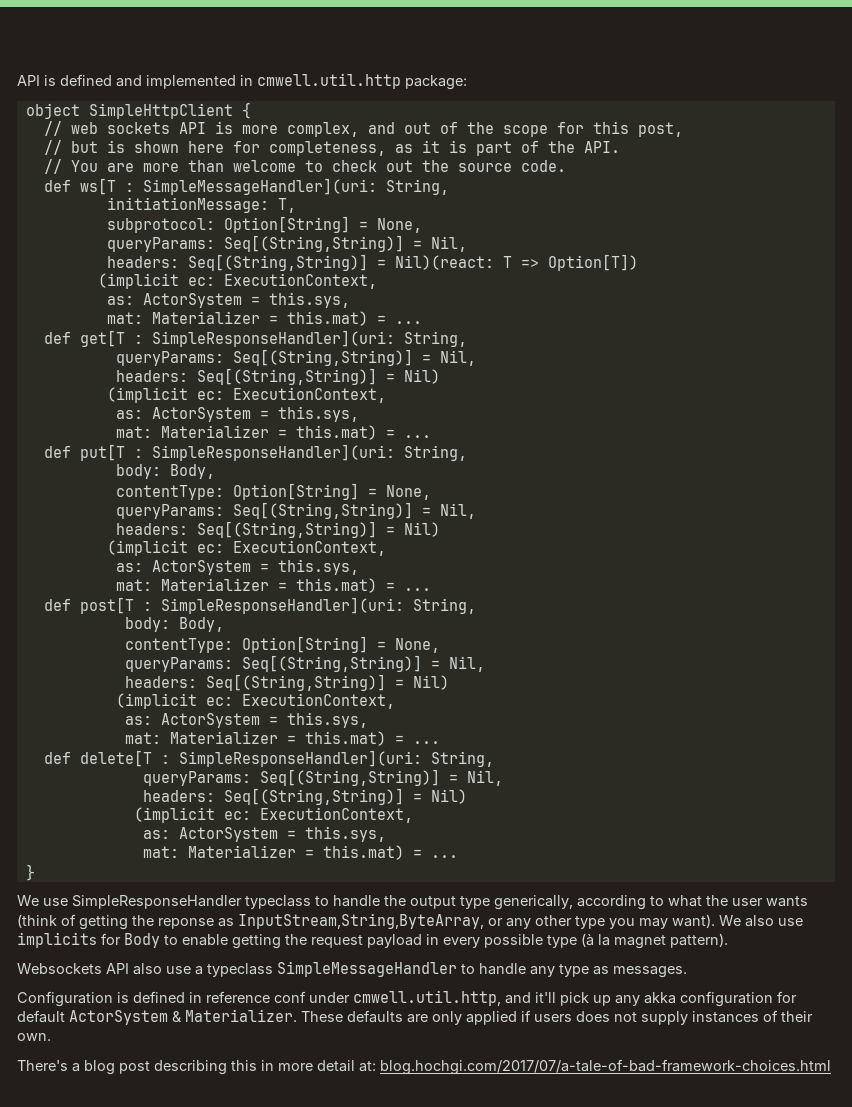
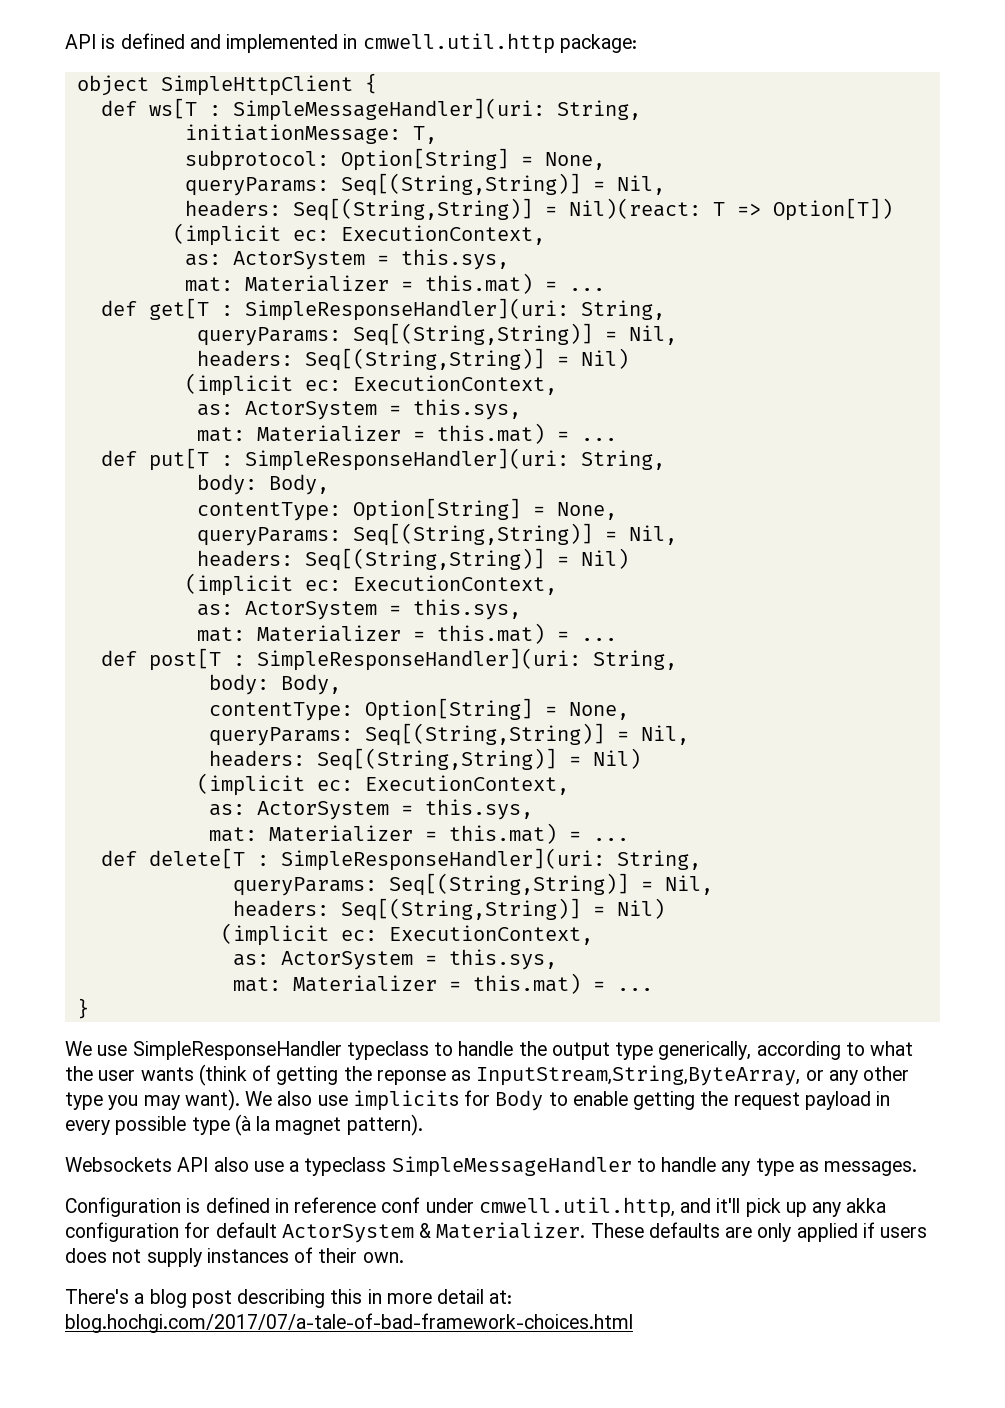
[43,121,683,137] [43,140,620,156] [43,159,566,174] // // web sockets API is more complex, and out of the scope for this post, // // but is shown here for completeness, as it is part of the API. // // You are more than welcome to check out the source code. -> (377, 83) none

